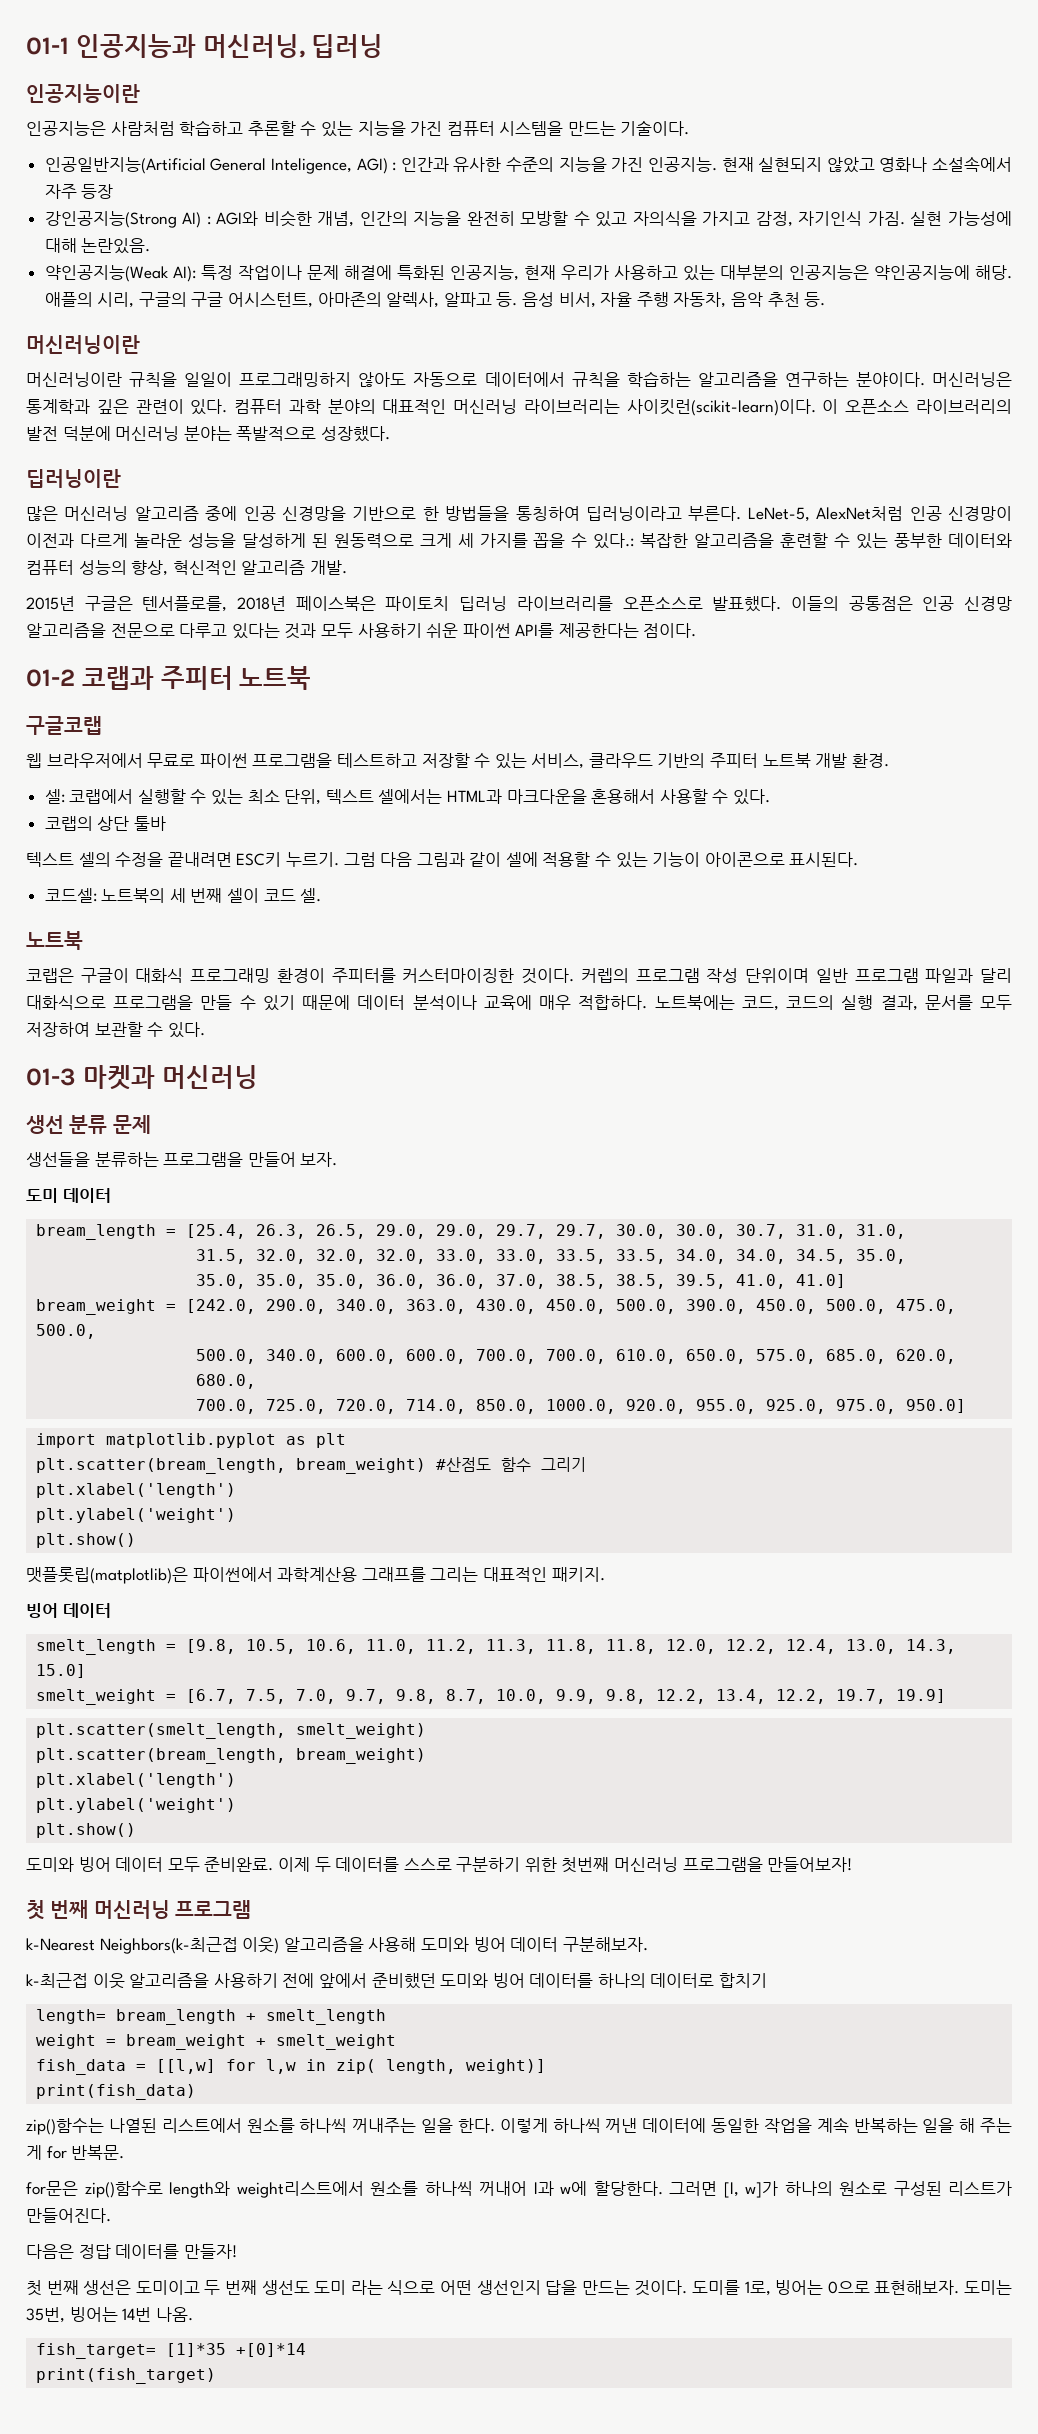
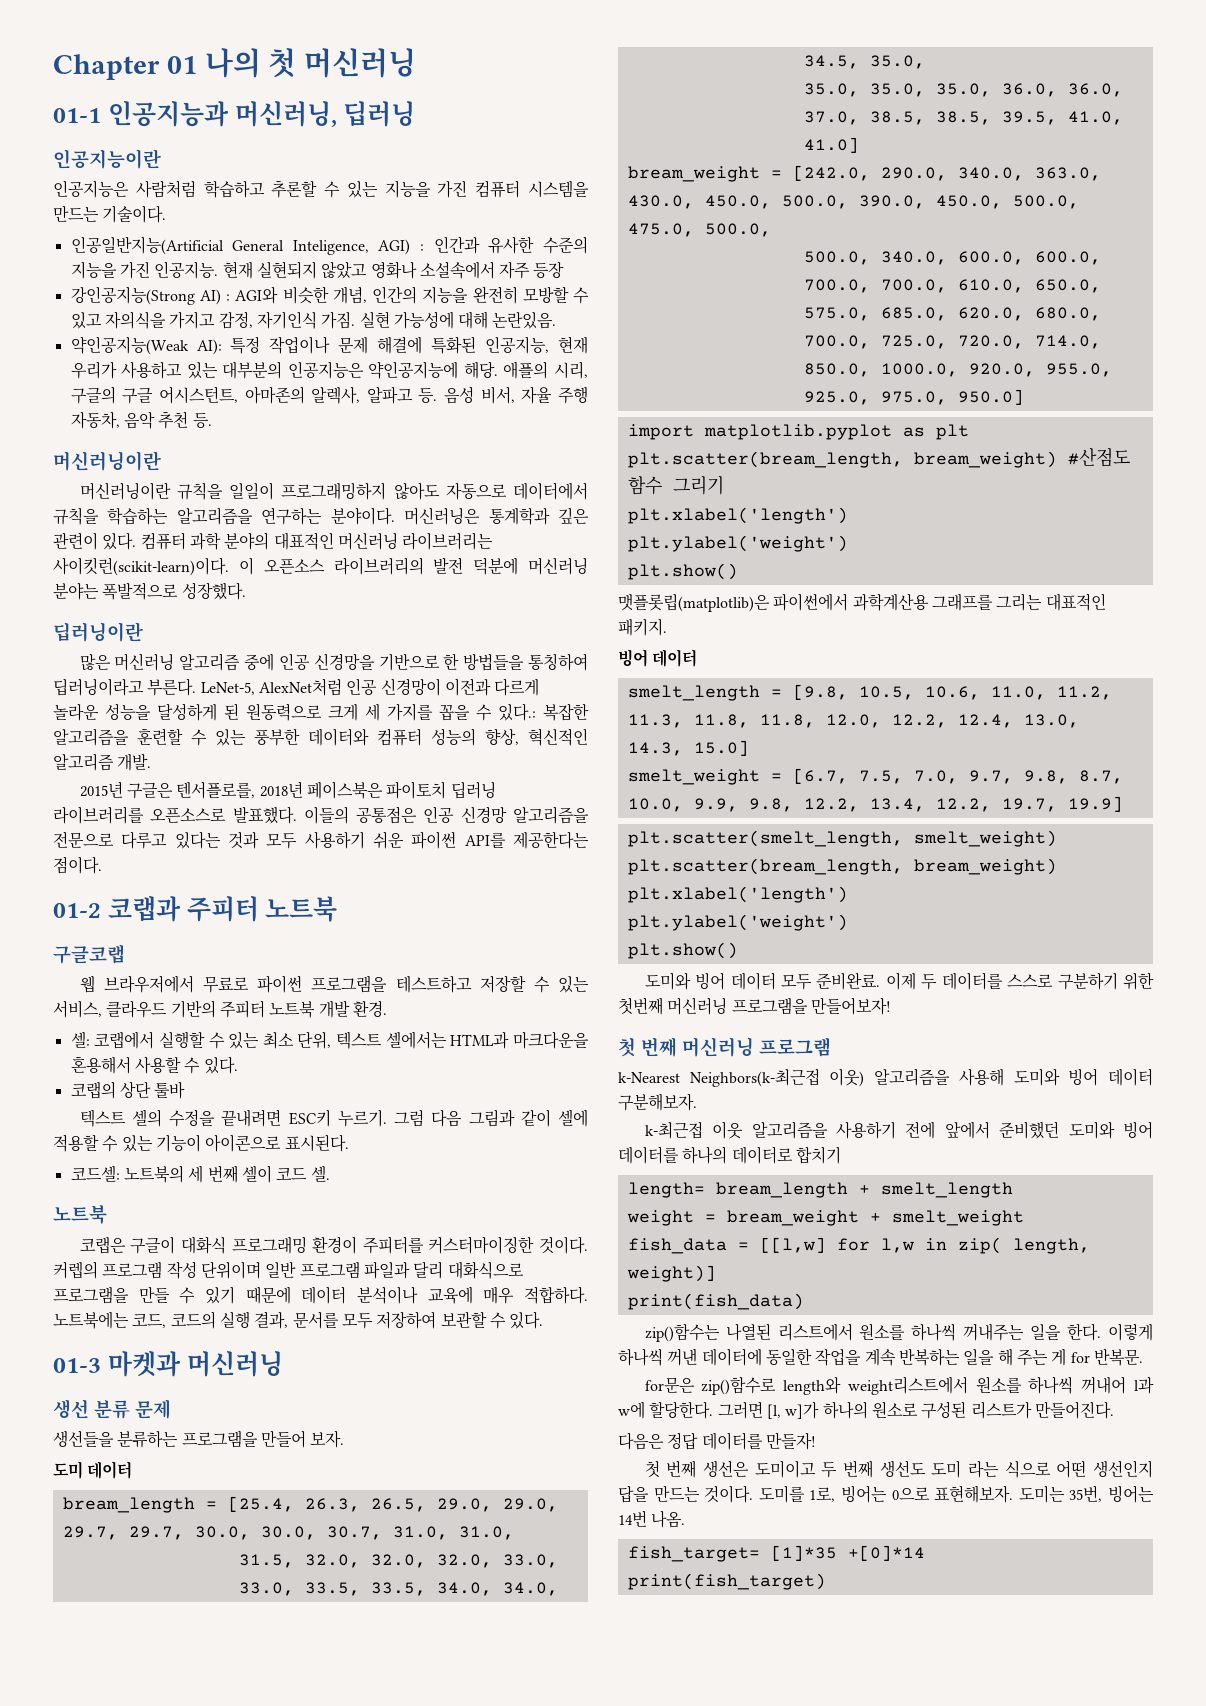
(26, 46) none -> [53,48,417,80] Chapter 01 나의 첫 머신러닝 //

